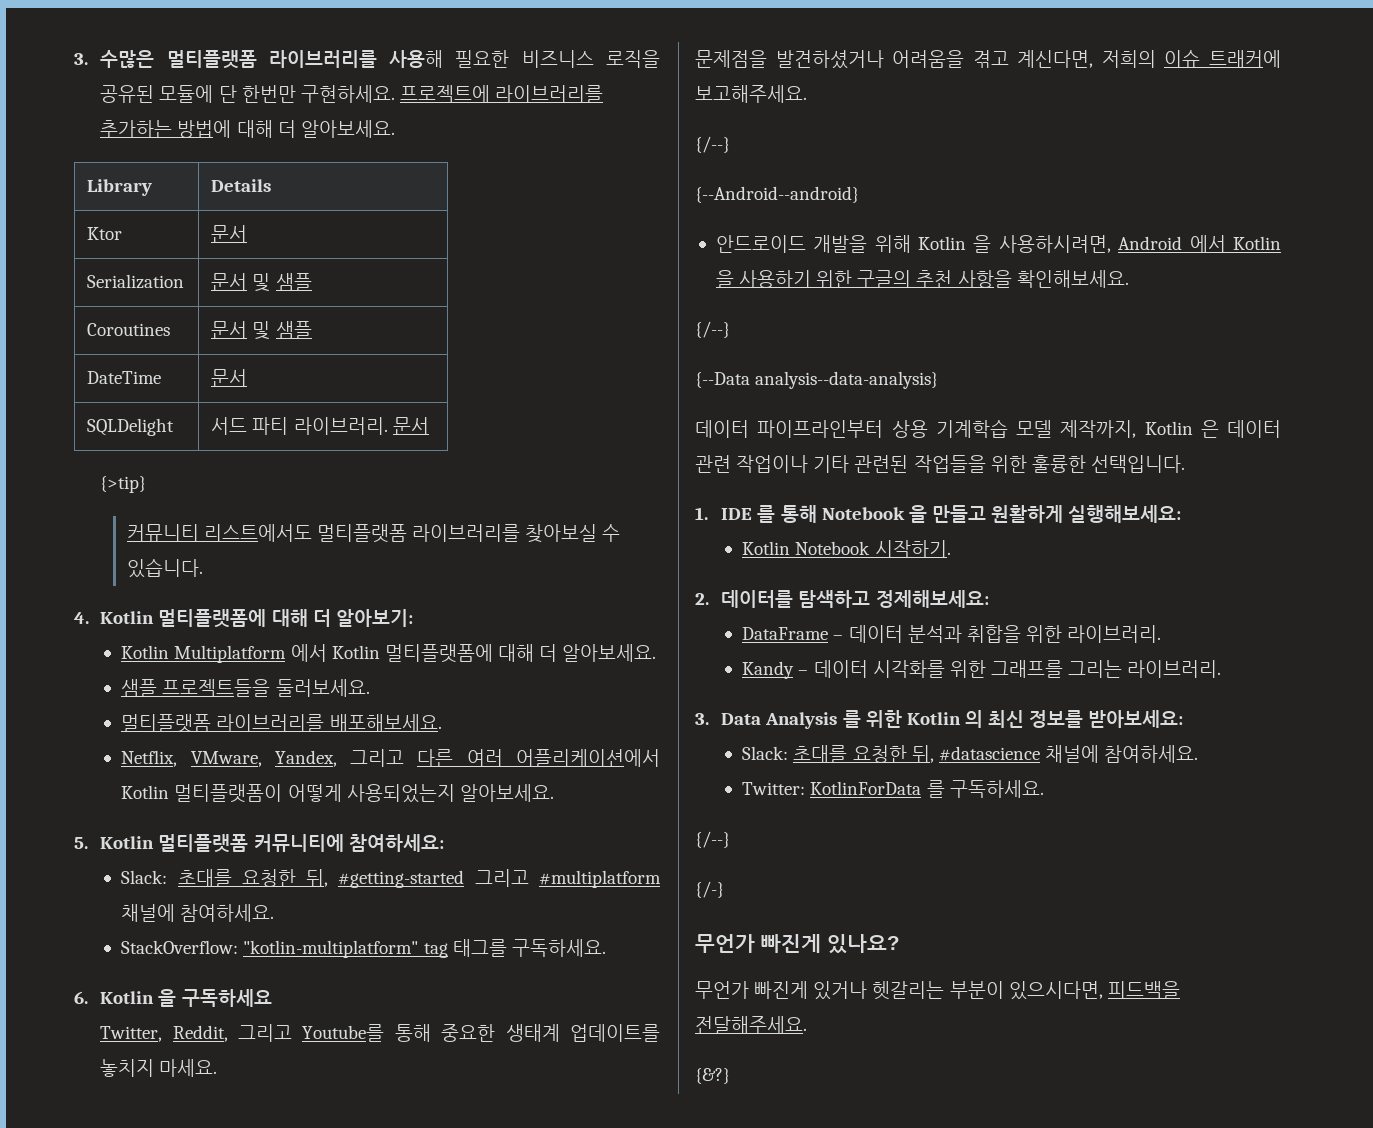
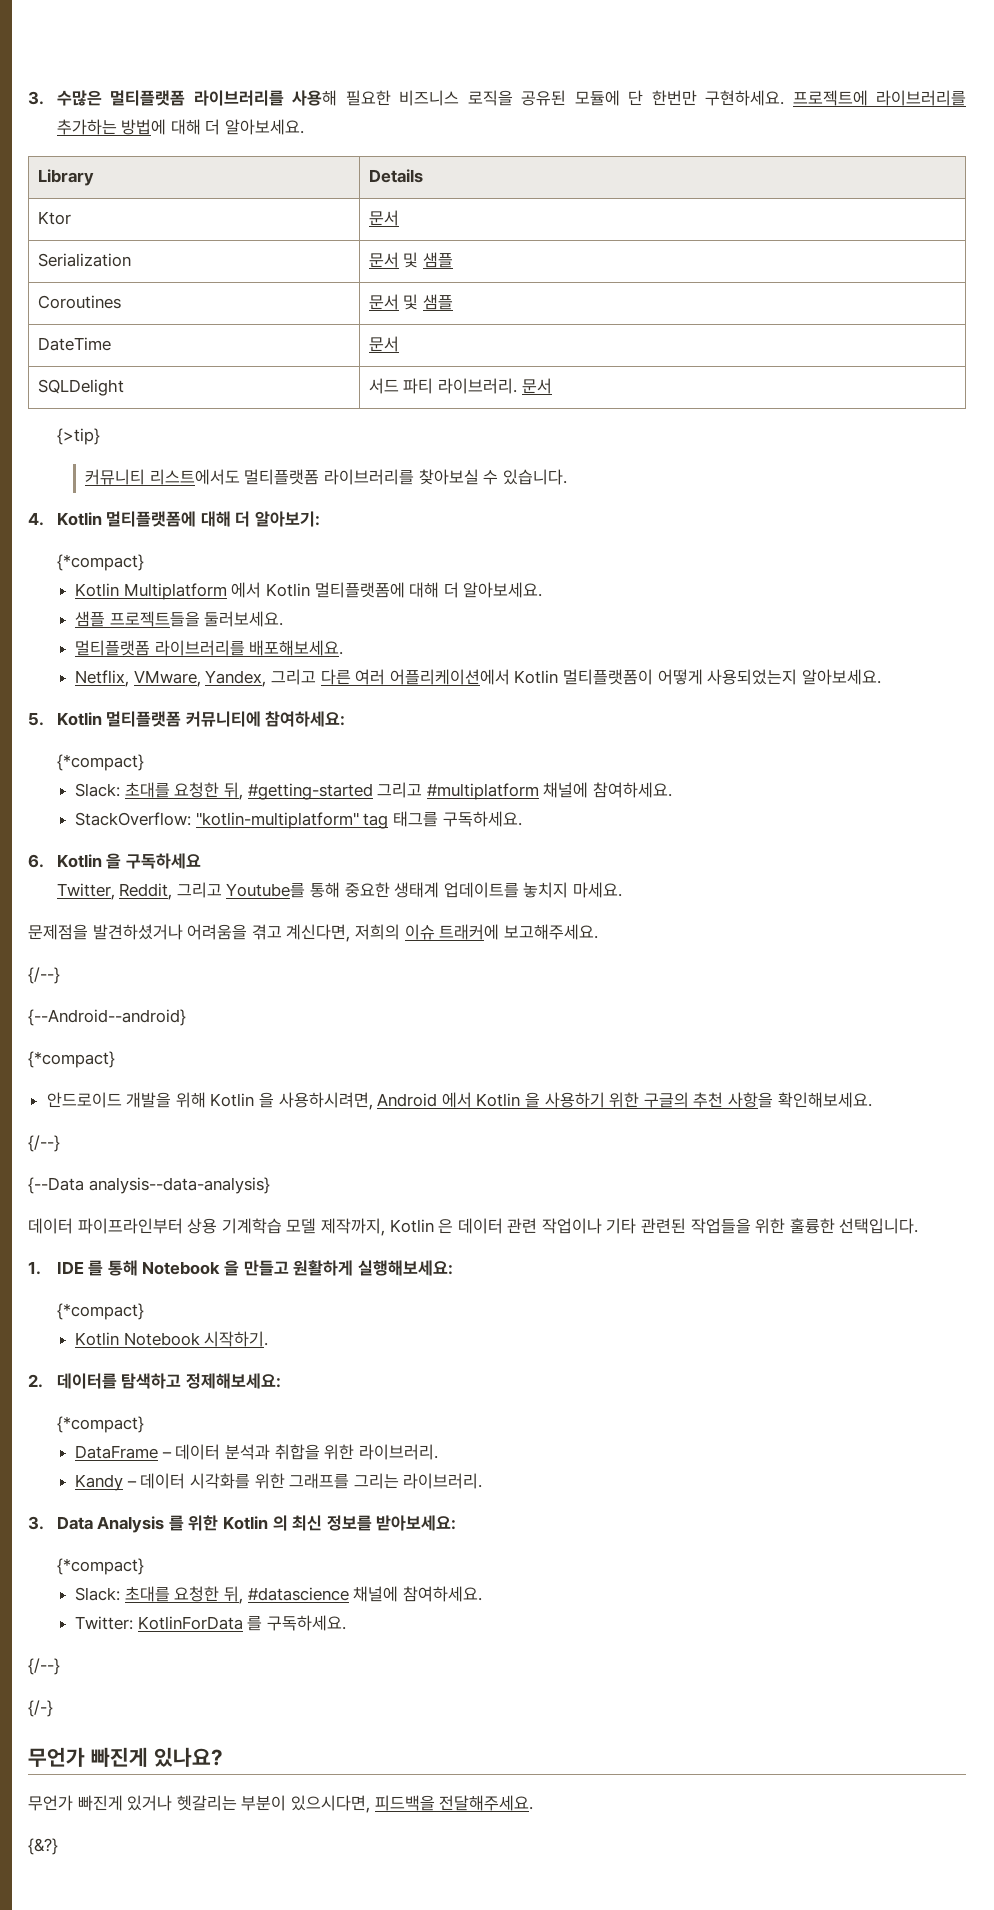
(413, 618) none -> [56,554,144,571] // {*compact}
(444, 843) none -> [56,754,144,771] // {*compact}
(859, 194) none -> [28,1051,115,1068] // {*compact}
(1182, 514) none -> [56,1303,144,1320] // {*compact}
(989, 599) none -> [56,1416,144,1433] // {*compact}
(1184, 719) none -> [56,1558,144,1575] // {*compact}

